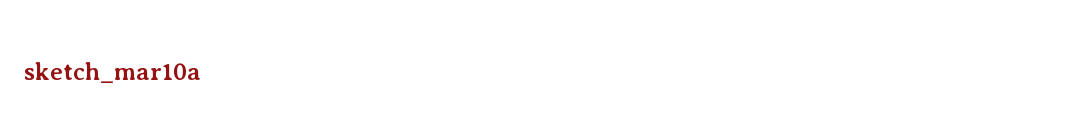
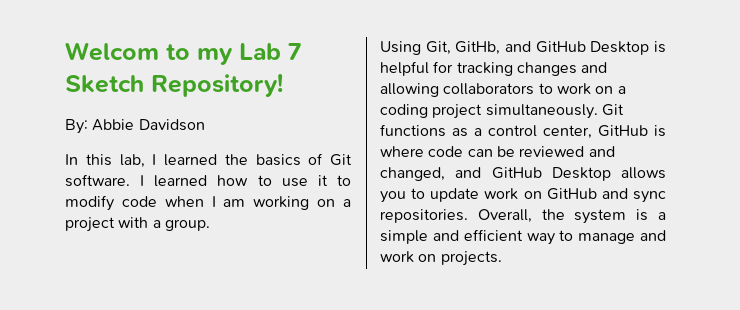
[24,62,201,83] sketch_mar10a -> [65,42,302,65] [65,74,283,97] [65,119,205,134] [65,153,352,168] [65,174,351,187] [65,195,351,211] [65,217,210,232] [380,41,666,55] [380,61,608,76] [380,83,626,97] [380,104,624,119] [380,124,666,139] [380,146,615,157] [380,167,666,181] [380,188,666,203] [380,209,666,224] [380,229,666,245] [380,251,502,266] Welcom to my Lab 7 Sketch Repository! // By: Abbie Davidson // In this lab, I learned the basics of Git software. I learned how to use it to modify code when I am working on a project with a group. // Using Git, GitHb, and GitHub Desktop is helpful for tracking changes and allowing collaborators to work on a coding project simultaneously. Git functions as a control center, GitHub is where code can be reviewed and changed, and GitHub Desktop allows you to update work on GitHub and sync repositories. Overall, the system is a simple and efficient way to manage and work on projects.

